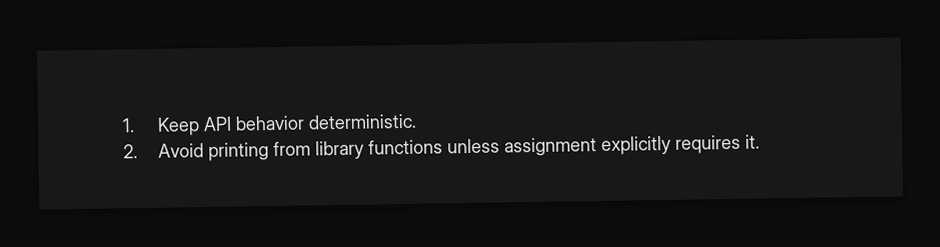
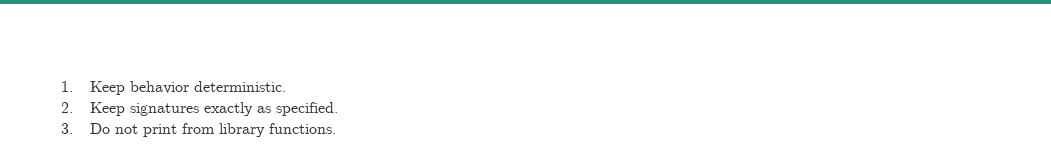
[202,116,232,132] API -> (126, 88) none
[157,134,760,162] Avoid printing from library functions unless assignment explicitly requires it. -> [90,102,339,116] [61,123,337,137] Keep signatures exactly as specified. // 3. Do not print from library functions.

